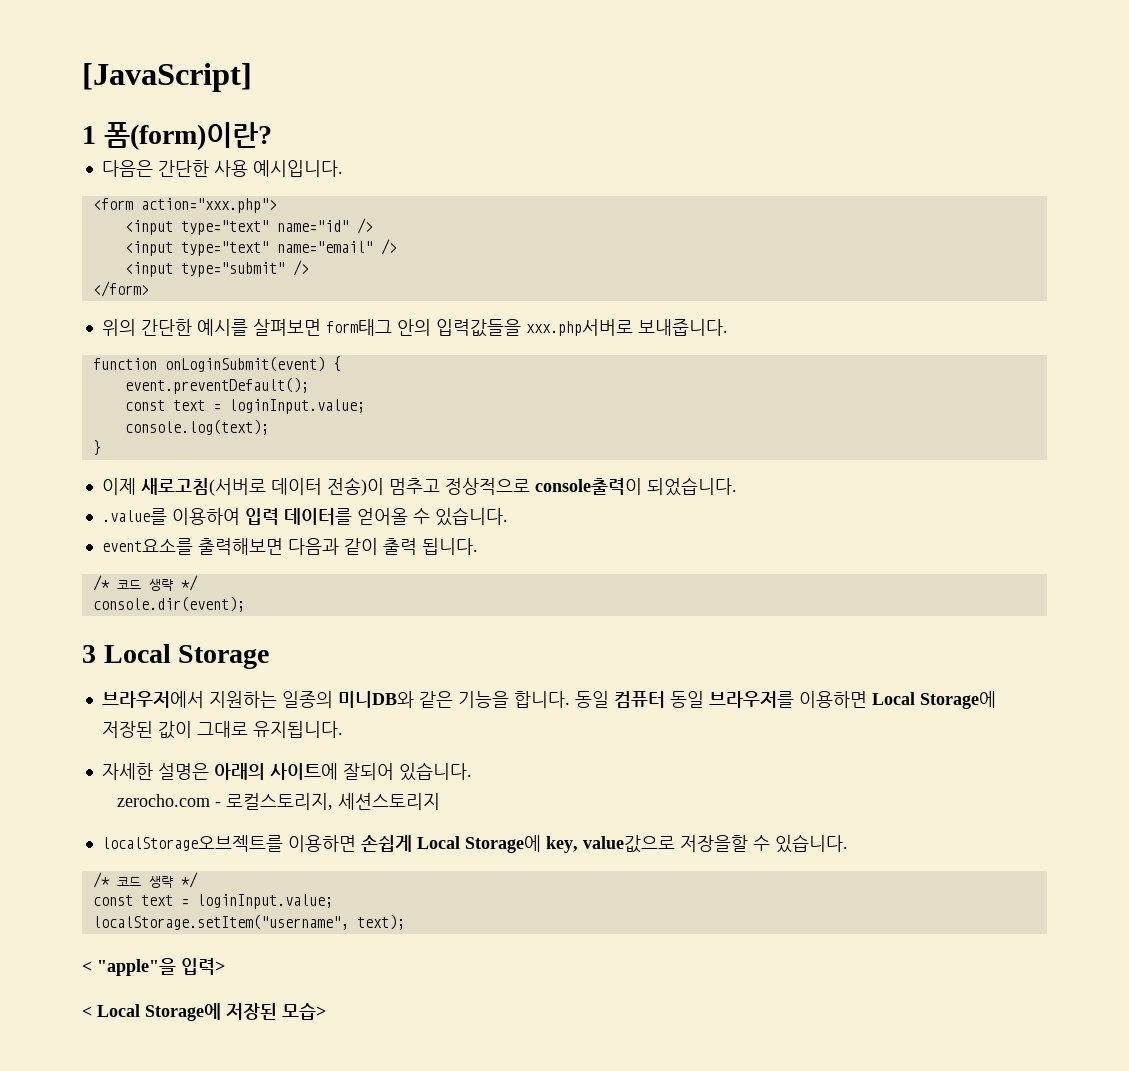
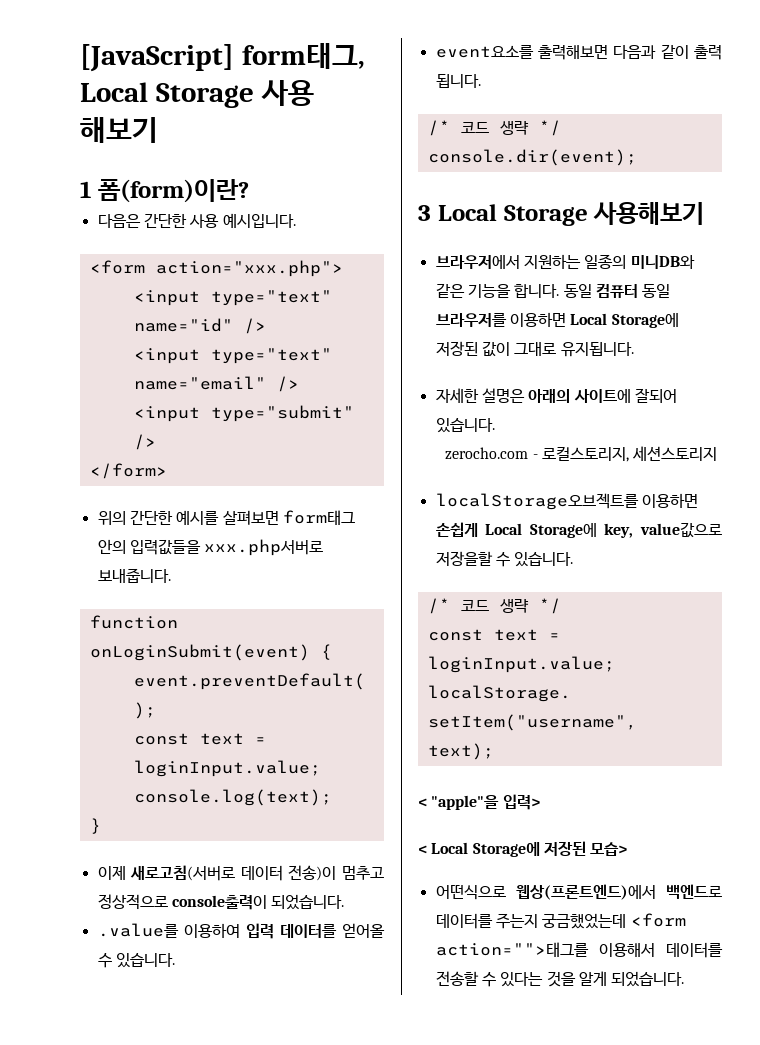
(252, 77) none -> [241,43,365,69] [80,80,314,108] [80,117,158,143] form태그, Local Storage 사용 해보기
(270, 657) none -> [593,202,705,225] 사용해보기
(326, 1011) none -> [435,884,722,900] [435,913,686,929] [435,942,723,958] [435,971,685,987] // 어떤식으로 웹상(프론트엔드)에서 백엔드로 데이터를 주는지 궁금했었는데 <form action="">태그를 이용해서 데이터를 전송할 수 있다는 것을 알게 되었습니다.

